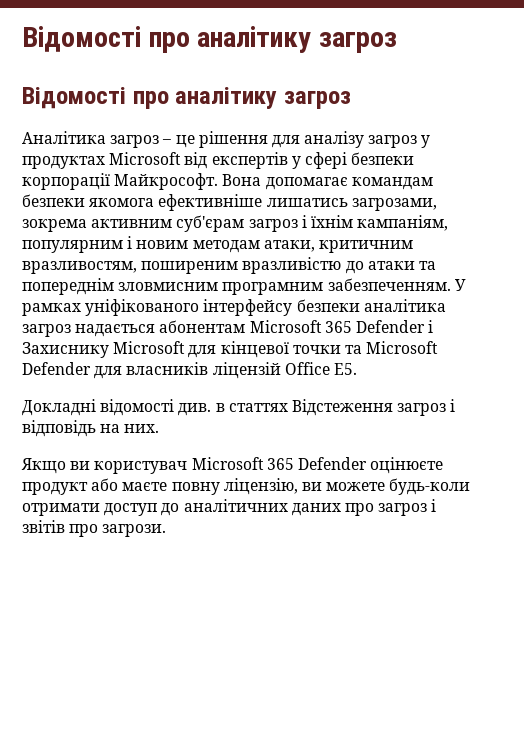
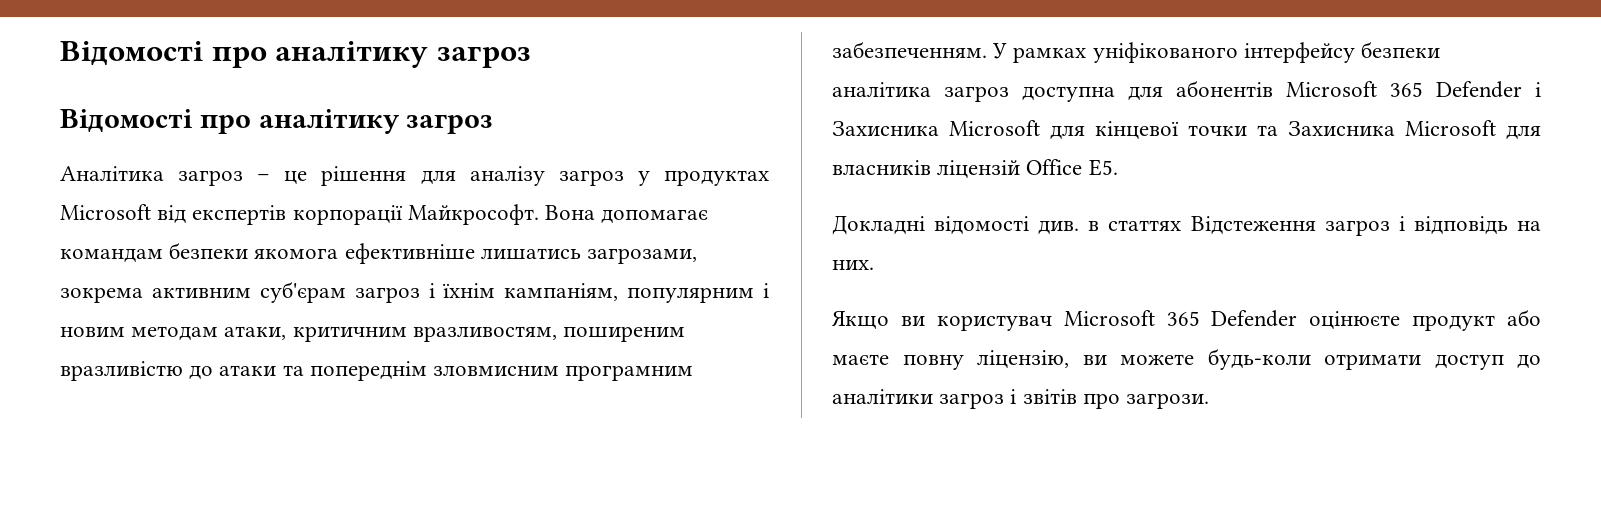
[291,152,415,169] у сфері безпеки -> (287, 215) none
[75,320,246,337] надається абонентам -> [1022,80,1273,102] доступна для абонентів
[22,342,109,358] Захиснику -> [832,121,939,136] Захисника
[366,341,439,354] [22,362,91,375] Microsoft Defender -> [1288,120,1496,136] Захисника Microsoft
[183,499,374,516] аналітичних даних про -> [832,389,933,404] аналітики

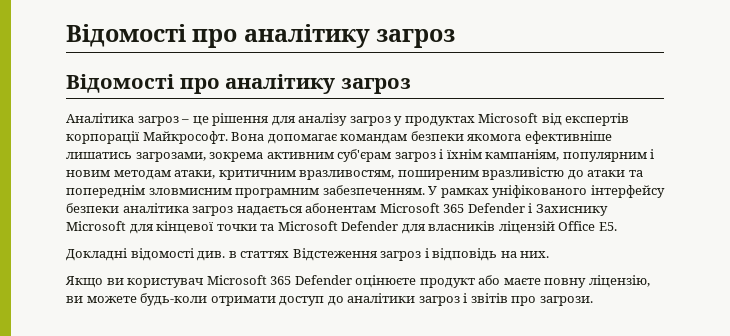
[1022,80,1273,102] доступна для абонентів -> [236,203,377,216] надається абонентам
[832,121,939,136] Захисника -> [535,204,608,216] Захиснику
[1288,120,1496,136] Захисника Microsoft -> [277,221,399,231] Microsoft Defender

